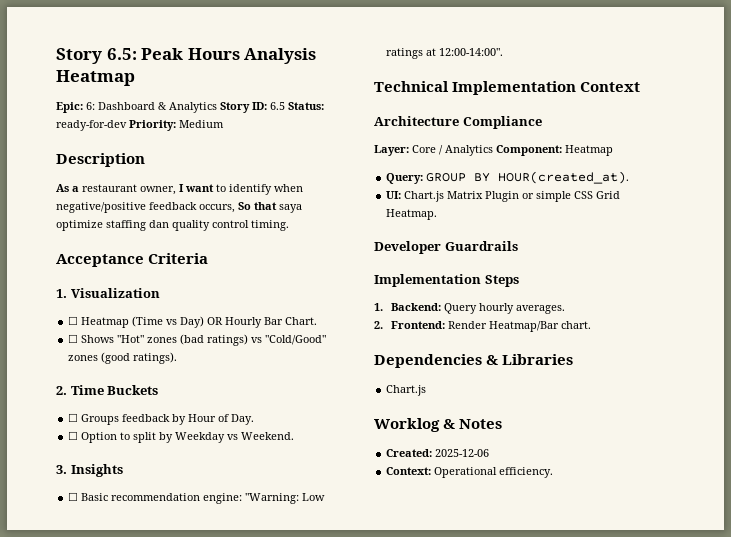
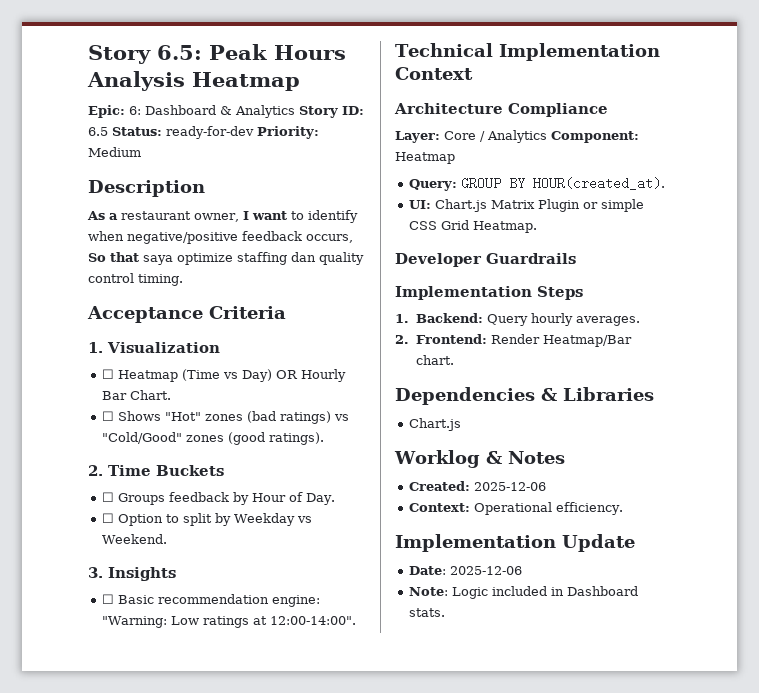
(554, 472) none -> [395,534,635,552] [409,566,523,575] [409,586,639,599] [409,608,446,617] // Implementation Update // Date: 2025-12-06 // Note: Logic included in Dashboard stats.

